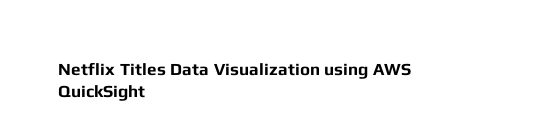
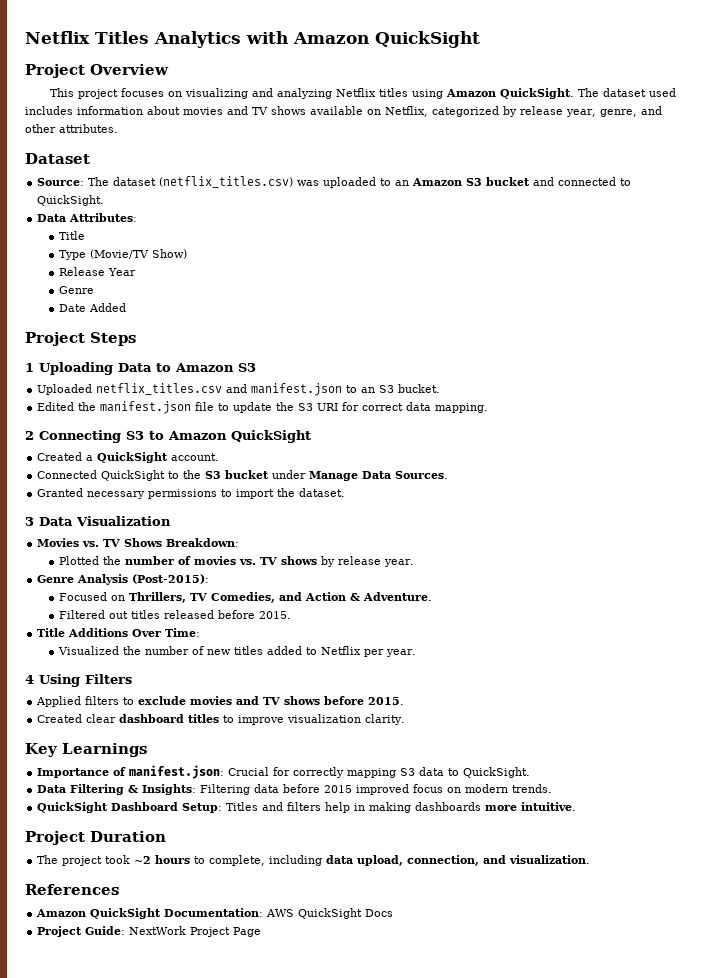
[170,63,411,79] [58,85,145,101] Data Visualization using AWS QuickSight -> [154,31,480,48] [25,64,169,78] [49,88,676,99] [25,106,662,117] [25,124,118,133] [25,153,90,164] [37,176,632,188] [37,195,105,206] [37,213,138,222] [58,231,85,240] [58,249,187,260] [58,267,136,276] [58,286,94,294] [58,303,126,312] [25,332,136,346] [25,362,256,375] [37,383,441,396] [37,401,489,414] [25,430,311,443] [37,452,220,463] [37,470,449,481] [37,488,346,499] [25,516,171,526] [37,538,240,547] [58,556,414,567] [37,574,210,585] [58,592,432,603] [58,610,291,619] [37,628,201,637] [57,646,416,657] [25,674,132,687] [36,696,405,707] [37,714,406,725] [25,743,147,757] [37,765,531,779] [37,784,553,795] [37,802,577,813] [25,831,166,845] [37,855,591,866] [25,884,119,895] [36,908,394,919] [37,926,262,937] Analytics with Amazon QuickSight // Project Overview // This project focuses on visualizing and analyzing Netflix titles using Amazon QuickSight. The dataset used includes information about movies and TV shows available on Netflix, categorized by release year, genre, and other attributes. // Dataset // Source: The dataset (netflix_titles.csv) was uploaded to an Amazon S3 bucket and connected to QuickSight. // Data Attributes: // Title // Type (Movie/TV Show) // Release Year // Genre // Date Added // Project Steps // 1 Uploading Data to Amazon S3 // Uploaded netflix_titles.csv and manifest.json to an S3 bucket. // Edited the manifest.json file to update the S3 URI for correct data mapping. // 2 Connecting S3 to Amazon QuickSight // Created a QuickSight account. // Connected QuickSight to the S3 bucket under Manage Data Sources. // Granted necessary permissions to import the dataset. // 3 Data Visualization // Movies vs. TV Shows Breakdown: // Plotted the number of movies vs. TV shows by release year. // Genre Analysis (Post-2015): // Focused on Thrillers, TV Comedies, and Action & Adventure. // Filtered out titles released before 2015. // Title Additions Over Time: // Visualized the number of new titles added to Netflix per year. // 4 Using Filters // Applied filters to exclude movies and TV shows before 2015. // Created clear dashboard titles to improve visualization clarity. // Key Learnings // Importance of manifest.json: Crucial for correctly mapping S3 data to QuickSight. // Data Filtering & Insights: Filtering data before 2015 improved focus on modern trends. // QuickSight Dashboard Setup: Titles and filters help in making dashboards more intuitive. // Project Duration // The project took ~2 hours to complete, including data upload, connection, and visualization. // References // Amazon QuickSight Documentation: AWS QuickSight Docs // Project Guide: NextWork Project Page

